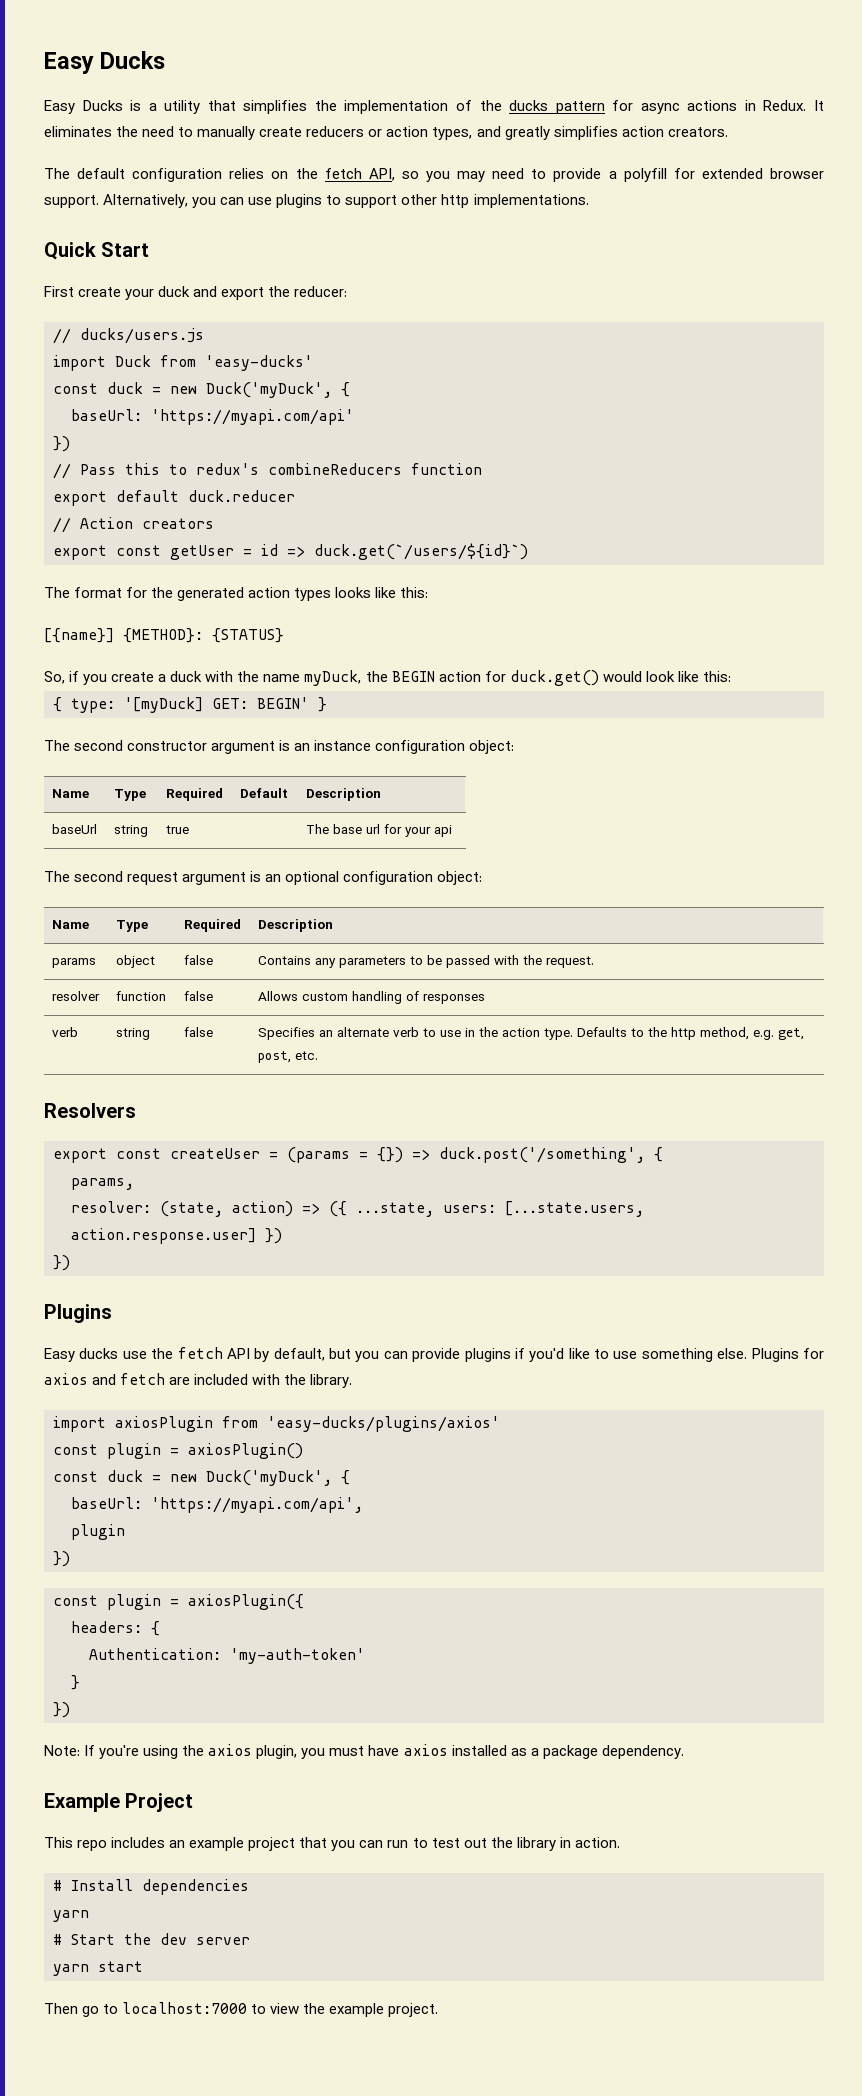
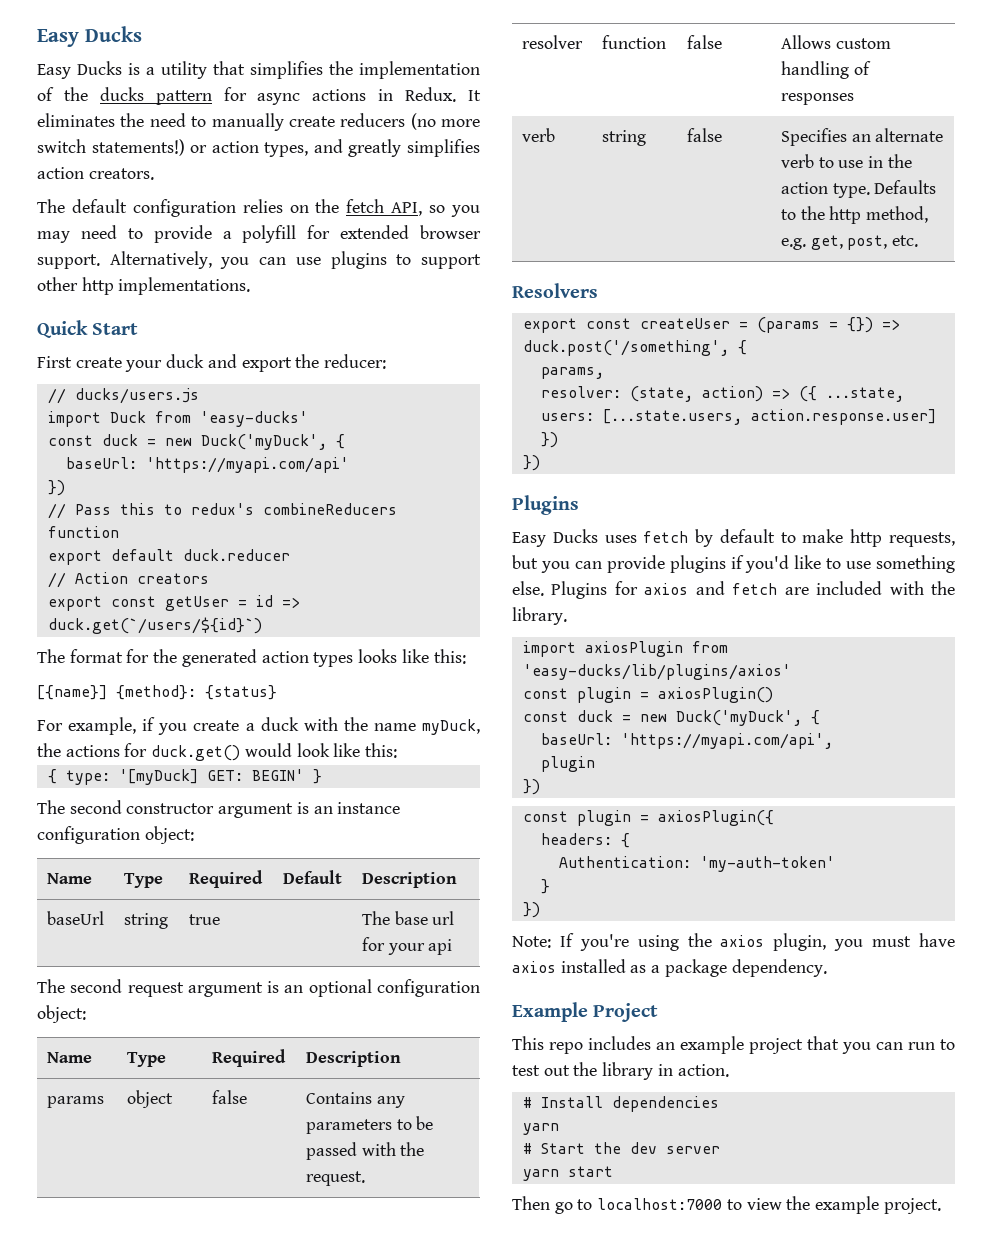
(365, 131) none -> [410,113,480,130] [37,139,185,156] (no more switch statements!)
[123,628,284,643] [44,671,65,684] {METHOD}: {STATUS} // So, -> [116,685,277,700] [37,717,137,735] {method}: {status} // For example,
[391,671,481,682] BEGIN action -> [65,745,120,757] actions
[79,1347,325,1362] ducks use the fetch API by default, -> [552,529,955,547] Ducks uses fetch by default to make http requests,
[267,1416,500,1432] 'easy-ducks/plugins/axios' -> [522,664,791,680] 'easy-ducks/lib/plugins/axios'

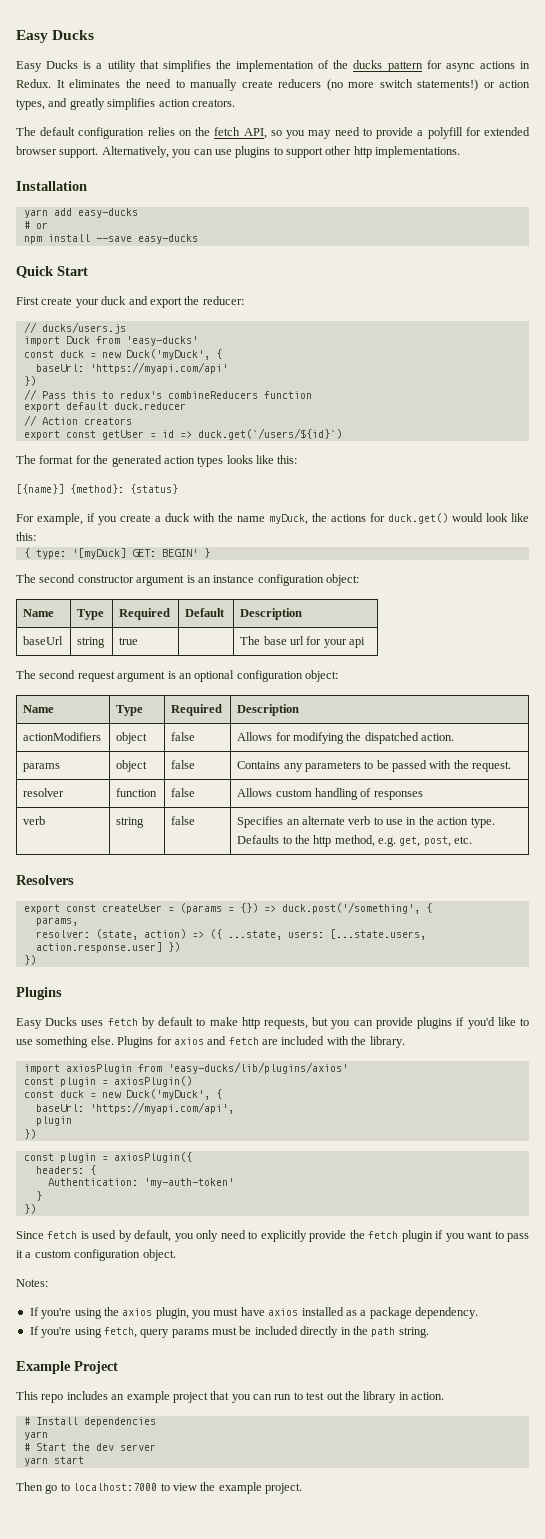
(251, 286) none -> [16,181,87,191] [23,208,138,218] [23,221,48,229] [23,234,198,244] // Installation // yarn add easy-ducks // # or // npm install --save easy-ducks
(401, 1059) none -> [23,732,102,741] [116,732,148,744] [171,732,196,741] [237,732,455,744] // actionModifiers | object | false | Allows for modifying the dispatched action.
[512,936,551,948] Note: -> [16,1230,529,1242] [16,1249,176,1261] [16,1279,48,1287] Since fetch is used by default, you only need to explicitly provide the fetch plugin if you want to pass it a custom configuration object. // Notes: //
(827, 968) none -> [29,1326,429,1338] // If you're using fetch, query params must be included directly in the path string.

